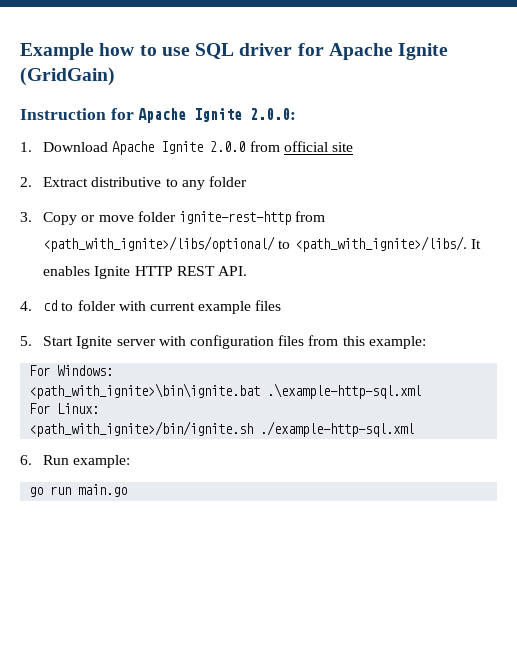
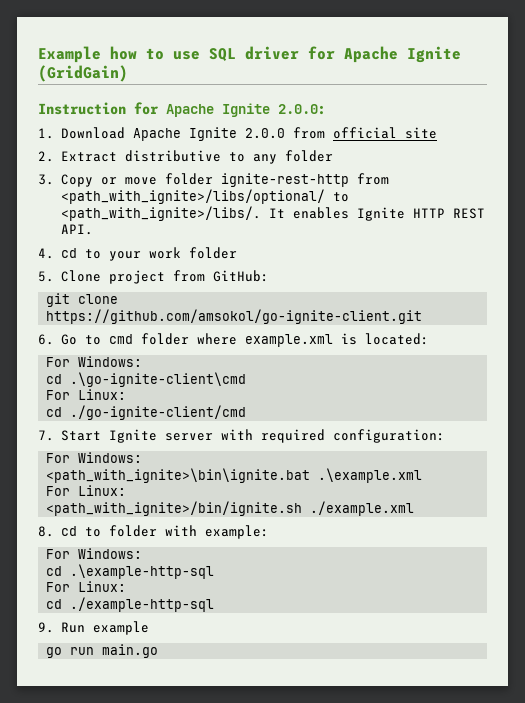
[77,300,282,314] [20,335,365,349] folder with current example files // 5. Start Ignite server with configuration files from this -> [108,247,237,261] [38,270,269,284] [46,293,119,307] [46,309,423,324] [38,333,429,347] [46,356,143,367] [46,372,247,387] [46,389,127,400] [46,405,247,420] [38,429,445,443] [46,452,143,463] [46,468,423,483] [46,485,127,496] [46,501,415,516] [38,525,197,537] your work folder // 5. Clone project from GitHub: // git clone https://github.com/amsokol/go-ignite-client.git // 6. Go to cmd folder where example.xml is located: // For Windows: // cd .\go-ignite-client\cmd // For Linux: // cd ./go-ignite-client/cmd // 7. Start Ignite server with required configuration: // For Windows: // <path_with_ignite>\bin\ignite.bat .\example.xml // For Linux: // <path_with_ignite>/bin/ignite.sh ./example.xml // 8. cd to folder with
[29,383,422,399] [29,403,100,414] [29,421,415,437] [20,455,131,468] <path_with_ignite>\bin\ignite.bat .\example-http-sql.xml // For Linux: // <path_with_ignite>/bin/ignite.sh ./example-http-sql.xml // 6. Run example: -> [46,564,215,579] [46,581,127,592] [46,597,215,612] [38,621,149,635] cd .\example-http-sql // For Linux: // cd ./example-http-sql // 9. Run example

